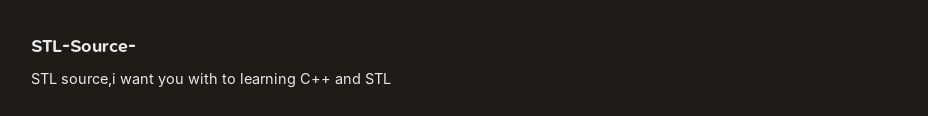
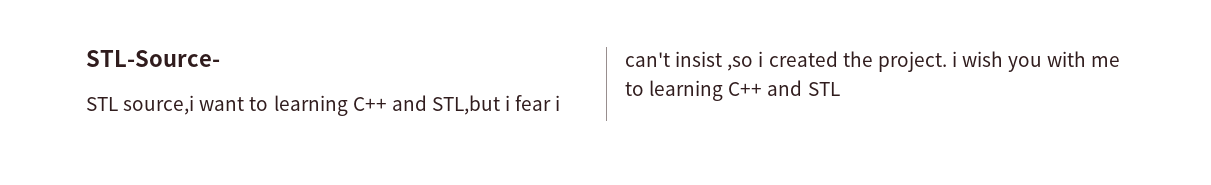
(154, 79) none -> [249,95,561,116] [625,51,1004,72] to learning C++ and STL,but i fear i can't insist ,so i created the project. i wish
(218, 78) none -> [1091,56,1121,67] me

